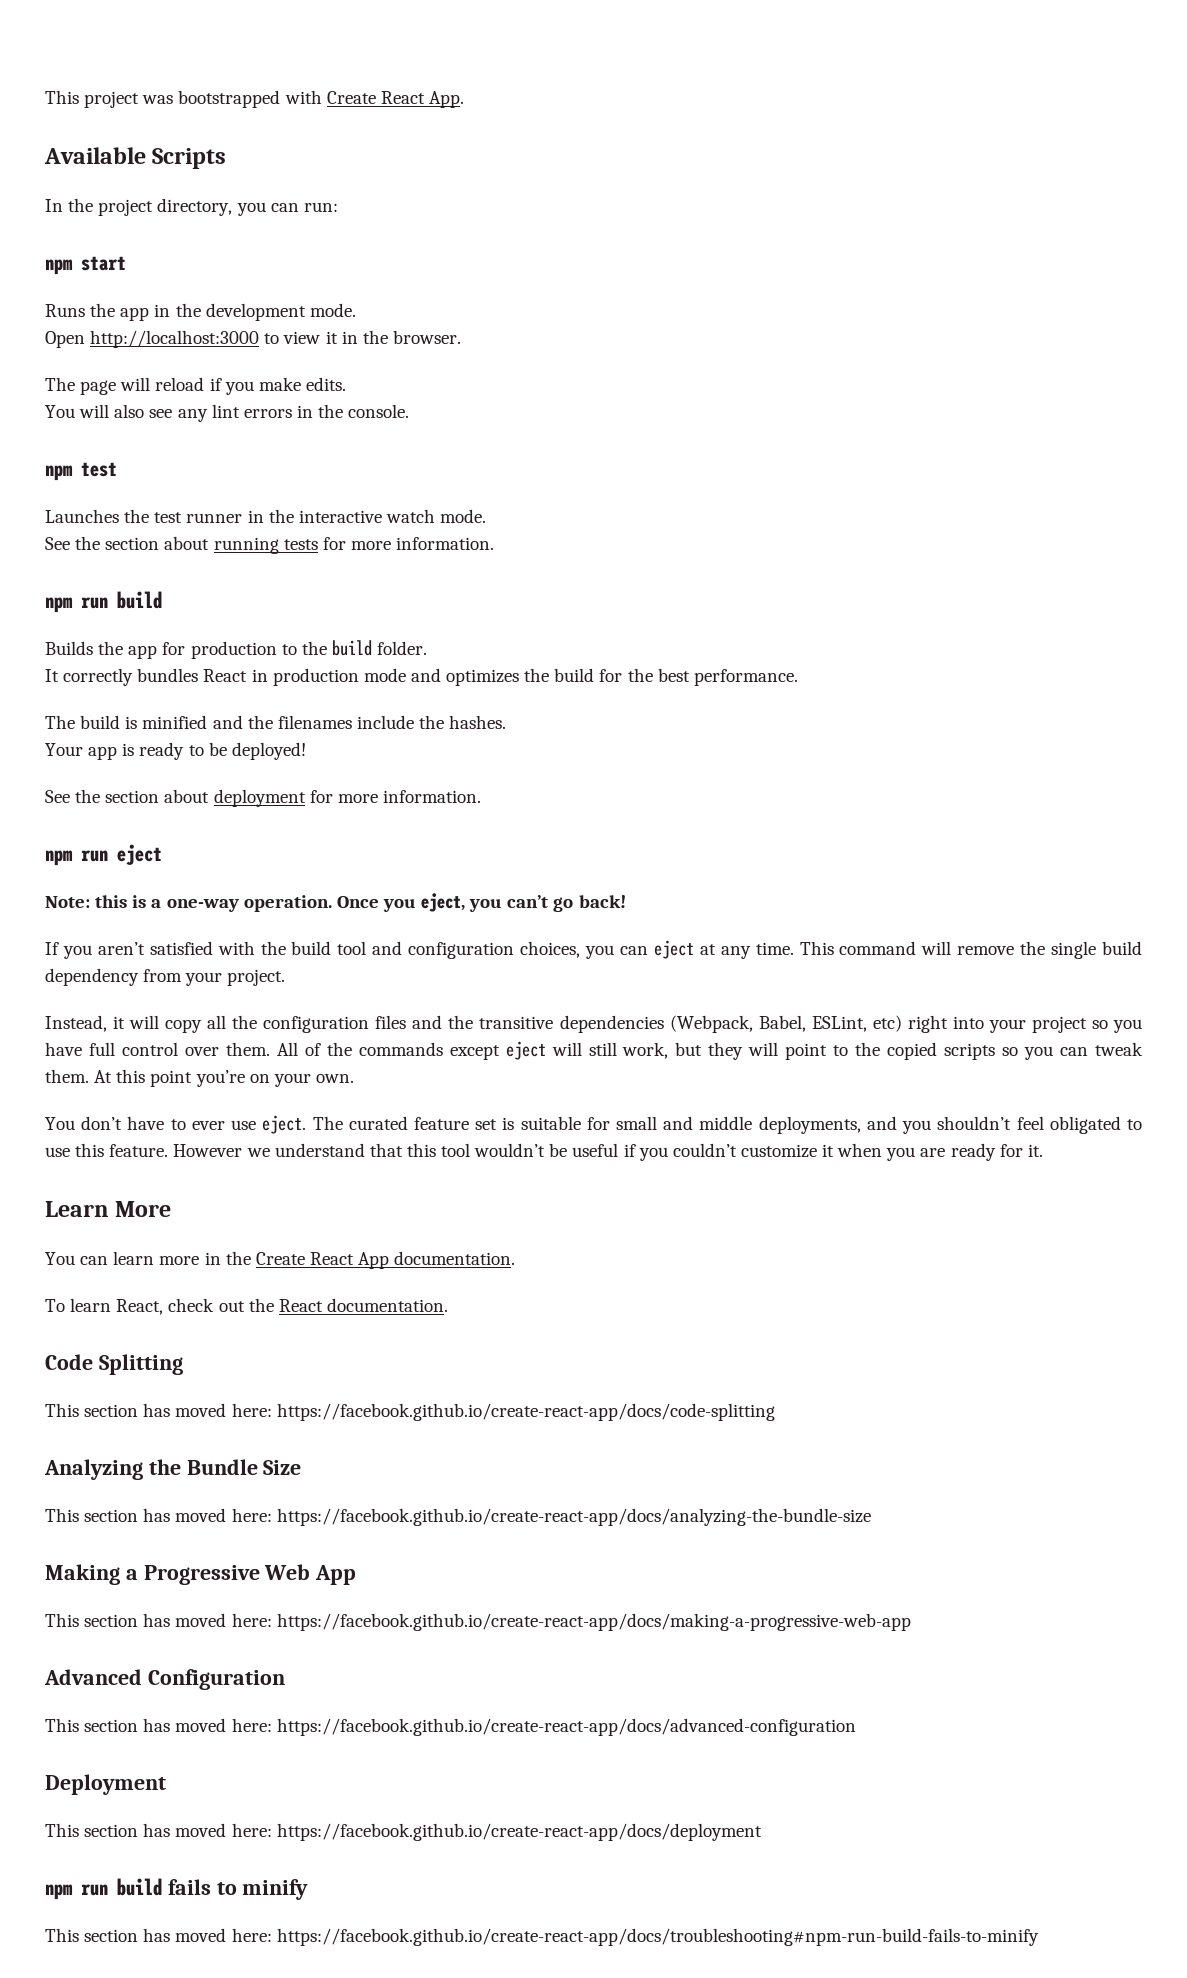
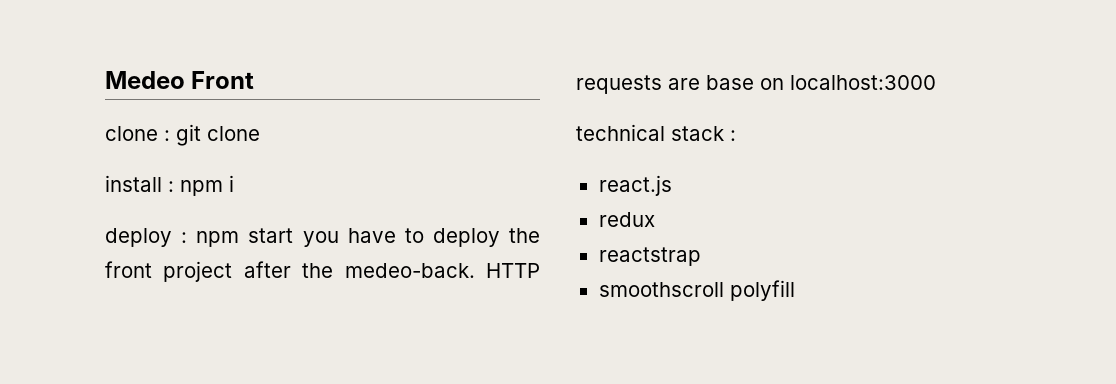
[45,90,464,108] [44,147,227,169] [45,198,338,216] [45,256,126,275] [45,303,356,321] [45,330,461,348] [45,377,346,395] [45,404,410,422] [45,462,117,481] [45,509,487,523] [45,536,495,554] [45,591,162,613] [45,640,428,659] [45,668,798,686] [45,715,507,729] [45,742,306,760] [45,789,481,807] [45,844,162,866] [45,893,626,912] [45,940,1142,959] [45,968,286,986] [45,1015,1142,1033] [45,1041,1144,1060] [45,1069,354,1087] [45,1115,1143,1134] [45,1143,1043,1161] [45,1201,172,1217] [45,1251,516,1269] [45,1298,448,1315] [45,1354,183,1375] [45,1403,775,1421] [44,1459,302,1480] [45,1508,871,1526] [45,1564,357,1585] [45,1613,911,1631] [44,1669,285,1690] [45,1718,856,1736] [45,1774,166,1795] [45,1823,762,1841] [45,1878,309,1900] [45,1928,1039,1946] This project was bootstrapped with Create React App. // Available Scripts // In the project directory, you can run: // npm start // Runs the app in the development mode. // Open http://localhost:3000 to view it in the browser. // The page will reload if you make edits. // You will also see any lint errors in the console. // npm test // Launches the test runner in the interactive watch mode. // See the section about running tests for more information. // npm run build // Builds the app for production to the build folder. // It correctly bundles React in production mode and optimizes the build for the best performance. // The build is minified and the filenames include the hashes. // Your app is ready to be deployed! // See the section about deployment for more information. // npm run eject // Note: this is a one-way operation. Once you eject, you can’t go back! // If you aren’t satisfied with the build tool and configuration choices, you can eject at any time. This command will remove the single build dependency from your project. // Instead, it will copy all the configuration files and the transitive dependencies (Webpack, Babel, ESLint, etc) right into your project so you have full control over them. All of the commands except eject will still work, but they will point to the copied scripts so you can tweak them. At this point you’re on your own. // You don’t have to ever use eject. The curated feature set is suitable for small and middle deployments, and you shouldn’t feel obligated to use this feature. However we understand that this tool wouldn’t be useful if you couldn’t customize it when you are ready for it. // Learn More // You can learn more in the Create React App documentation. // To learn React, check out the React documentation. // Code Splitting // This section has moved here: https://facebook.github.io/create-react-app/docs/code-splitting // Analyzing the Bundle Size // This section has moved here: https://facebook.github.io/create-react-app/docs/analyzing-the-bundle-size // Making a Progressive Web App // This section has moved here: https://facebook.github.io/create-react-app/docs/making-a-progressive-web-app // Advanced Configuration // This section has moved here: https://facebook.github.io/create-react-app/docs/advanced-configuration // Deployment // This section has moved here: https://facebook.github.io/create-react-app/docs/deployment // npm run build fails to minify // This section has moved here: https://facebook.github.io/create-react-app/docs/troubleshooting#npm-run-build-fails-to-minify -> [105,71,255,89] [105,124,260,146] [105,175,234,196] [105,228,540,247] [105,261,540,282] [576,75,936,94] [576,124,736,141] [598,175,672,196] [598,212,655,227] [598,247,701,266] [598,280,795,301] Medeo Front // clone : git clone // install : npm i // deploy : npm start you have to deploy the front project after the medeo-back. HTTP requests are base on localhost:3000 // technical stack : // react.js // redux // reactstrap // smoothscroll polyfill

